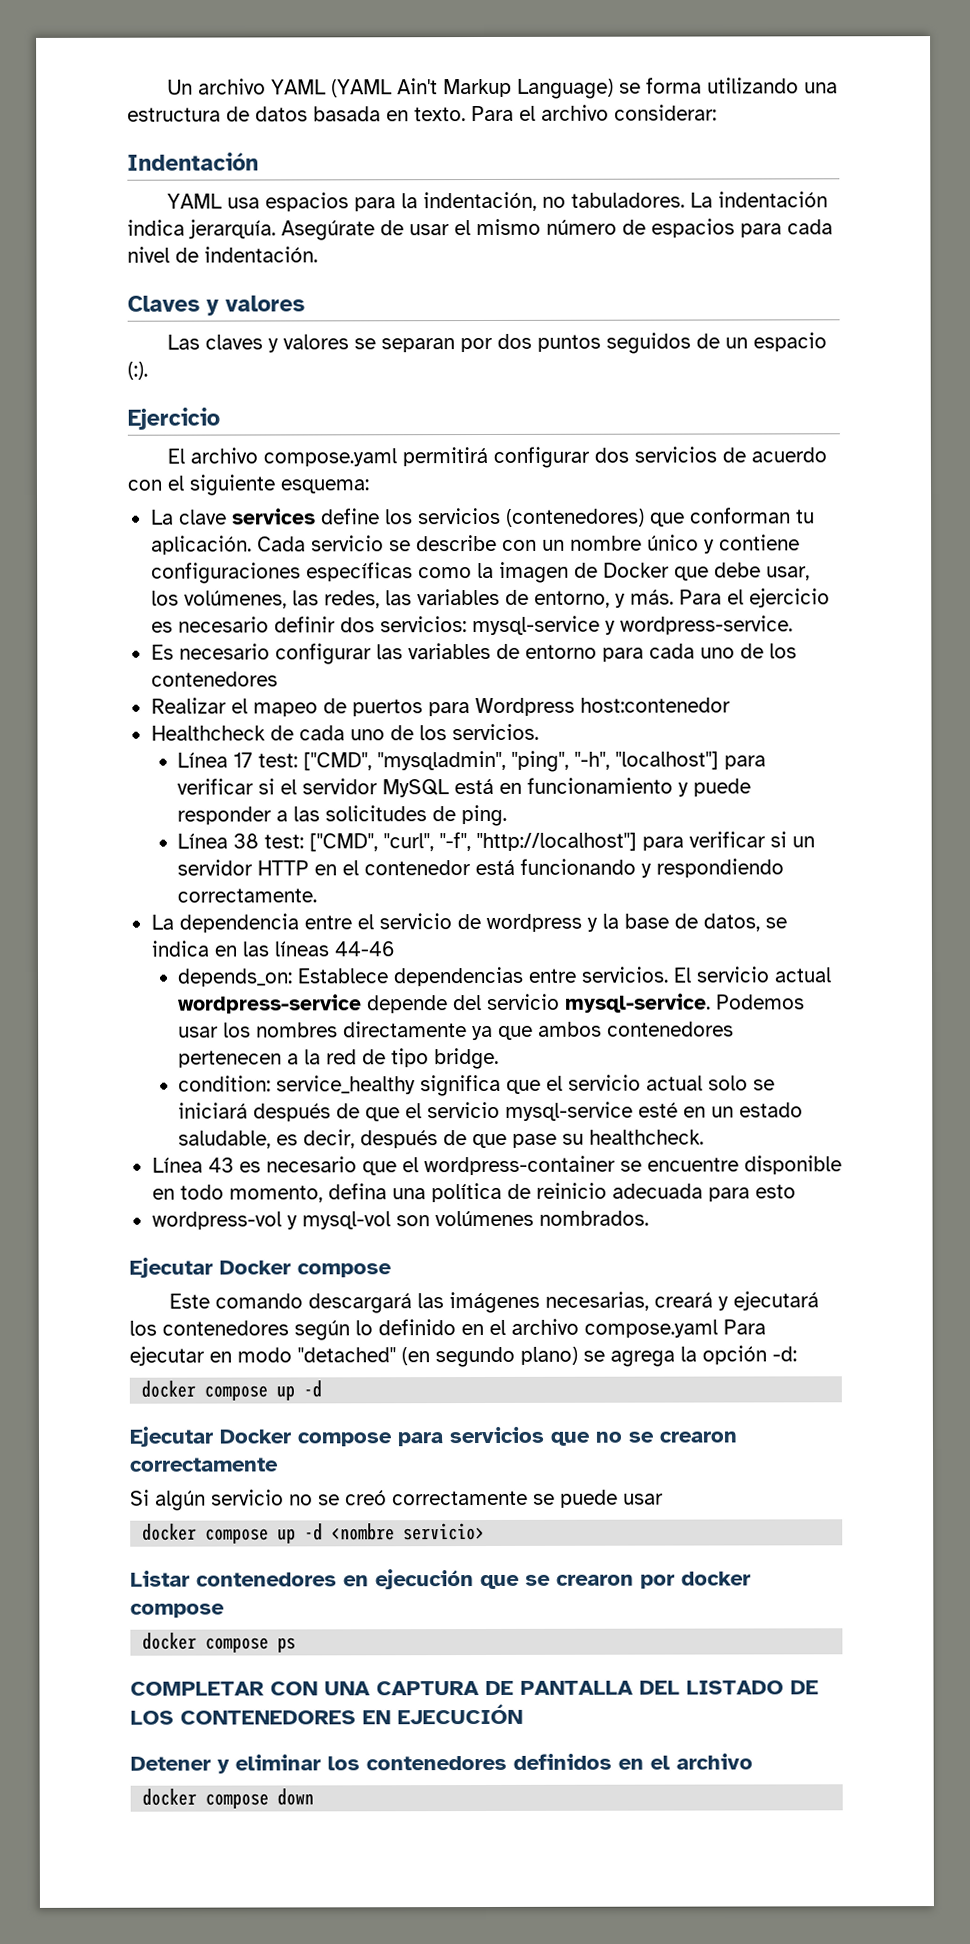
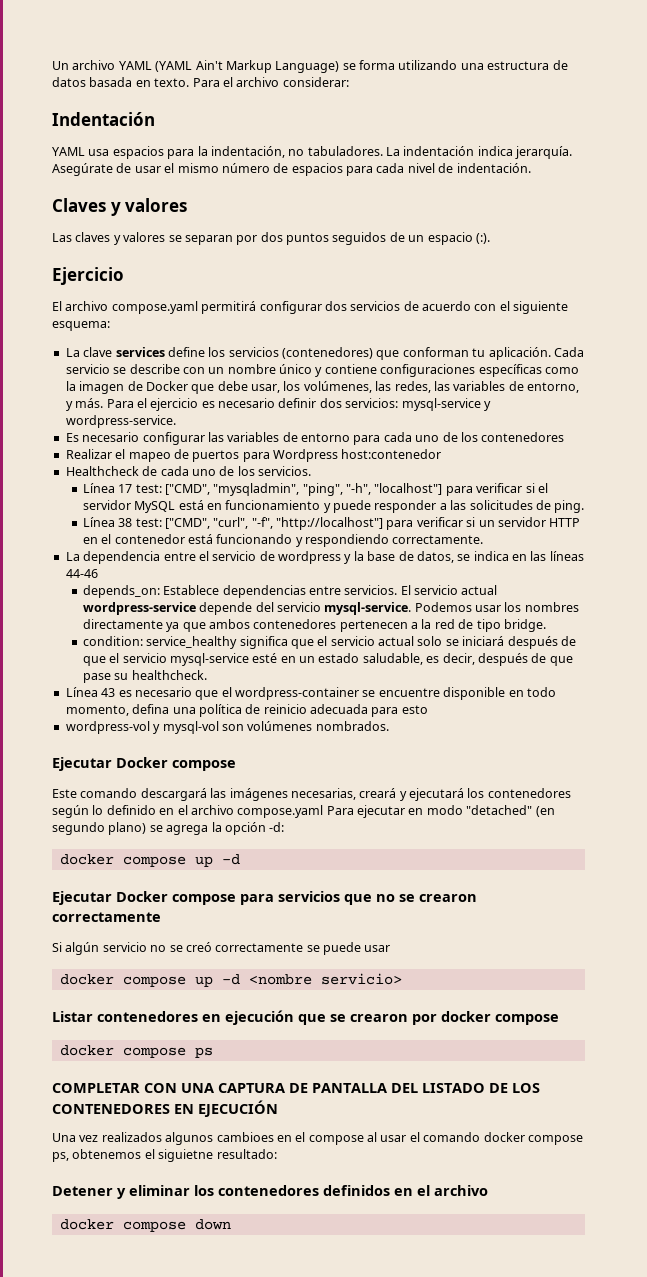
(523, 1714) none -> [52,1132,583,1145] [52,1149,277,1162] // Una vez realizados algunos cambioes en el compose al usar el comando docker compose ps, obtenemos el siguietne resultado:

